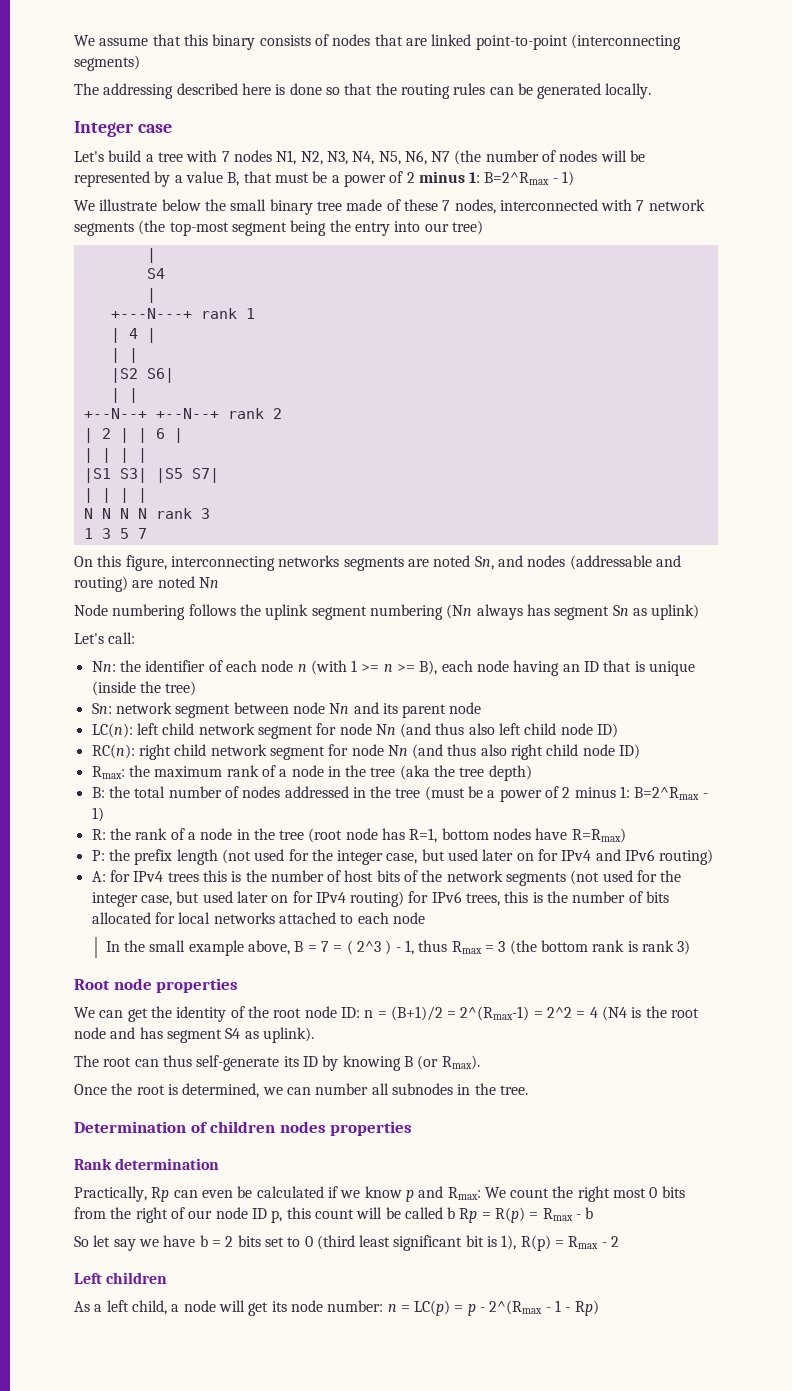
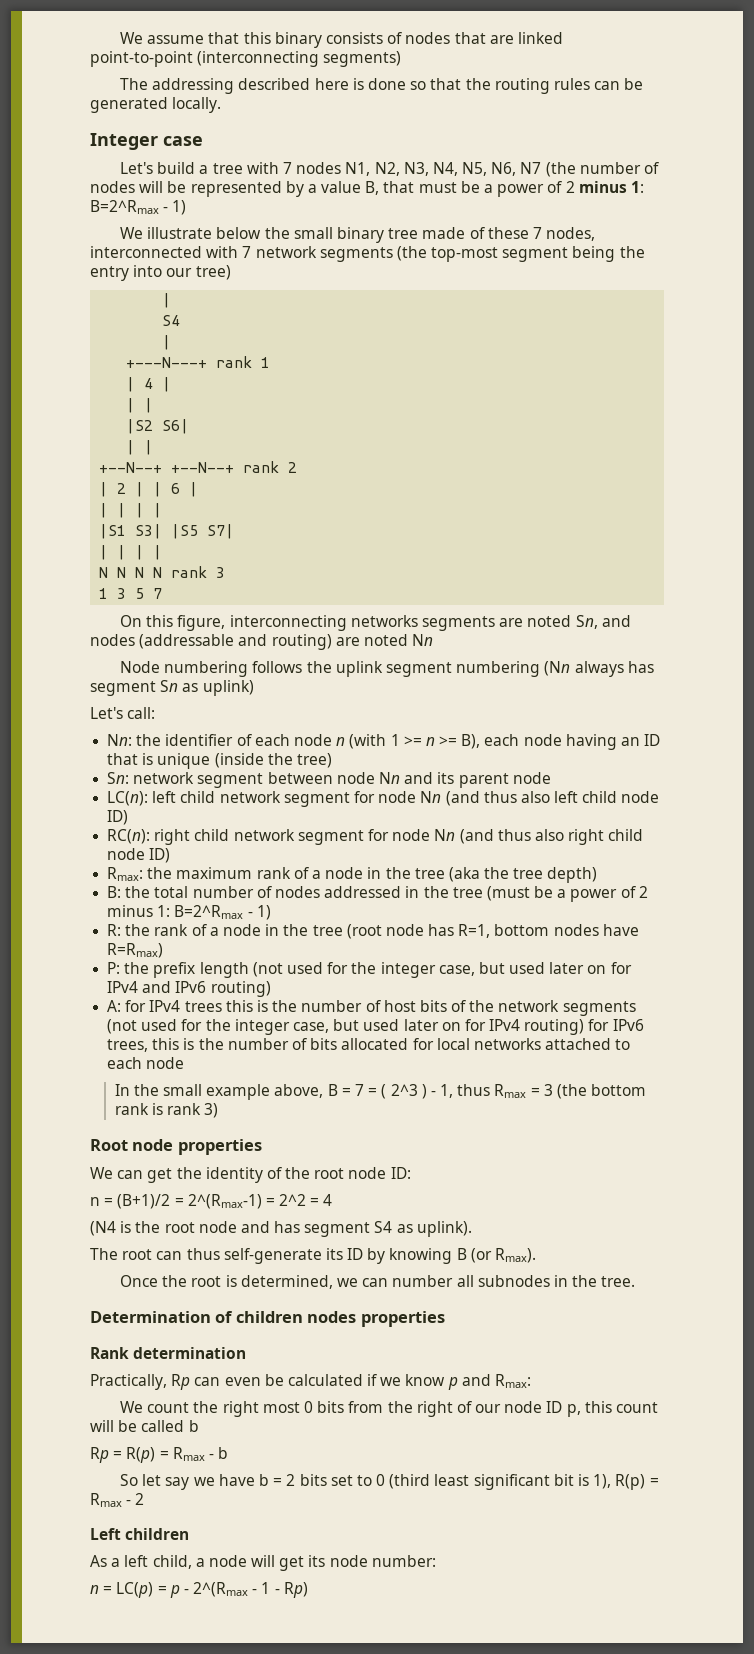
(360, 1012) none -> (411, 1173) //
(598, 1012) none -> (333, 1200) //
(481, 1193) none -> (532, 1381) //
(456, 1213) none -> (199, 1426) //
(384, 1306) none -> (436, 1561) //

